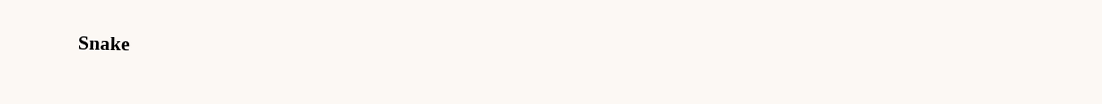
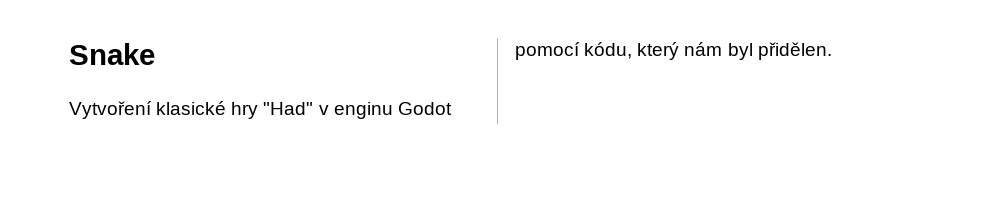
(131, 43) none -> [69,101,452,119] [515,42,832,60] // Vytvoření klasické hry "Had" v enginu Godot pomocí kódu, který nám byl přidělen.

